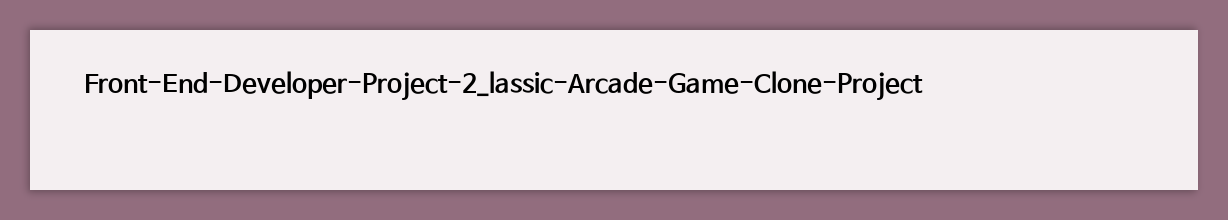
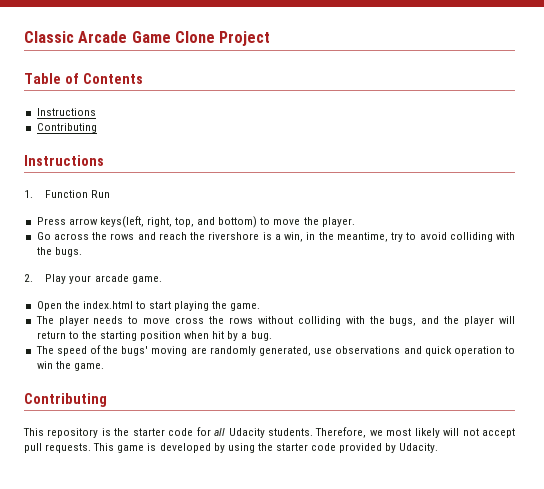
[84,71,923,101] Front-End-Developer-Project-2_lassic-Arcade-Game-Clone-Project -> [24,31,271,46] [24,73,143,84] [36,108,96,116] [36,123,97,133] [24,155,104,166] [24,190,111,198] [36,216,355,228] [36,232,516,242] [36,247,82,257] [24,274,162,284] [36,301,261,311] [35,316,516,326] [36,331,272,341] [35,345,515,356] [36,361,104,371] [24,393,107,407] [23,427,515,438] [24,443,439,453] Classic Arcade Game Clone Project // Table of Contents // Instructions // Contributing // Instructions // 1. Function Run // Press arrow keys(left, right, top, and bottom) to move the player. // Go across the rows and reach the rivershore is a win, in the meantime, try to avoid colliding with the bugs. // 2. Play your arcade game. // Open the index.html to start playing the game. // The player needs to move cross the rows without colliding with the bugs, and the player will return to the starting position when hit by a bug. // The speed of the bugs' moving are randomly generated, use observations and quick operation to win the game. // Contributing // This repository is the starter code for all Udacity students. Therefore, we most likely will not accept pull requests. This game is developed by using the starter code provided by Udacity.

